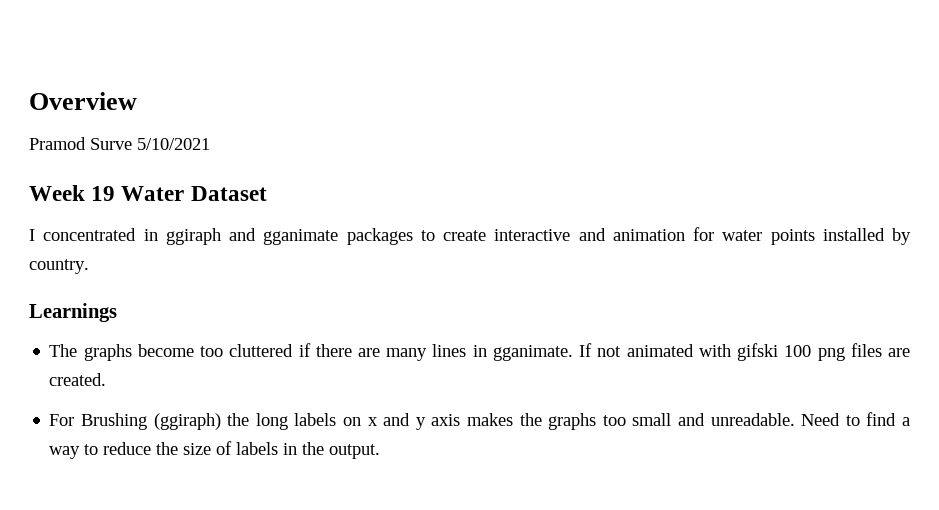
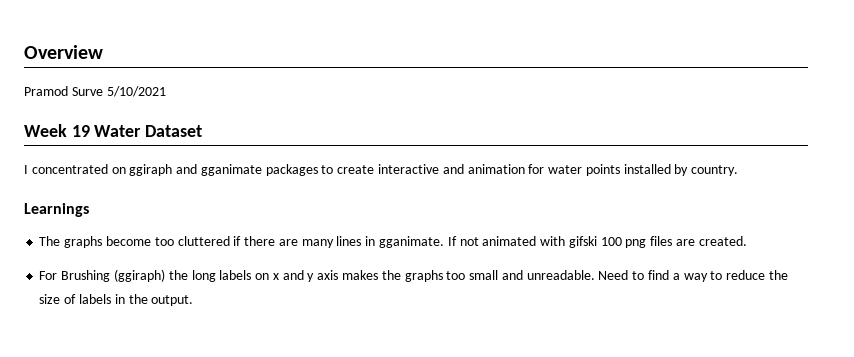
[143,229,158,241] in -> [111,167,126,174] on

